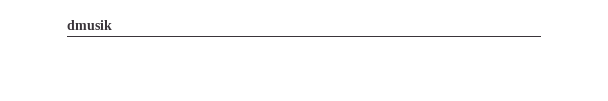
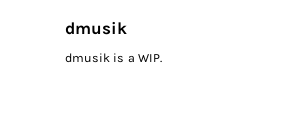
[67,20,112,30] dmusik -> [65,21,127,35] [65,53,163,63] dmusik // dmusik is a WIP.

